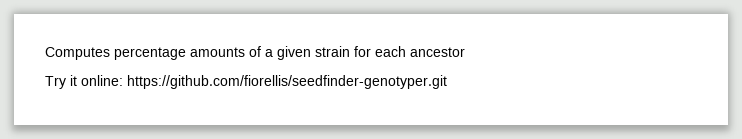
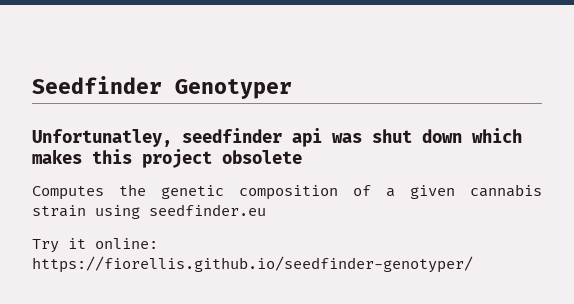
[45,46,465,60] Computes percentage amounts of a given strain for each ancestor -> [32,76,292,99] [32,128,522,147] [32,149,302,168] [32,184,542,200] [32,204,266,219] Seedfinder Genotyper // Unfortunatley, seedfinder api was shut down which makes this project obsolete // Computes the genetic composition of a given cannabis strain using seedfinder.eu
[127,75,447,89] https://github.com/fiorellis/seedfinder-genotyper.git -> [32,256,473,273] https://fiorellis.github.io/seedfinder-genotyper/

